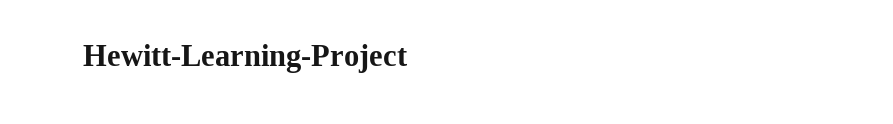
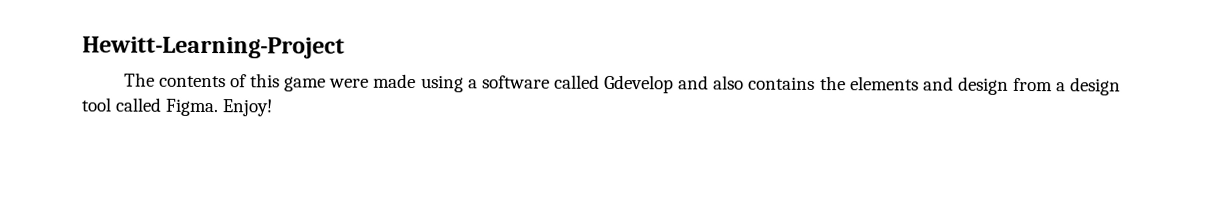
(408, 58) none -> [123,72,1122,96] [81,97,274,117] // The contents of this game were made using a software called Gdevelop and also contains the elements and design from a design tool called Figma. Enjoy!

